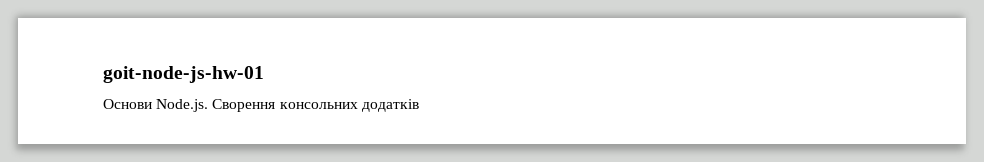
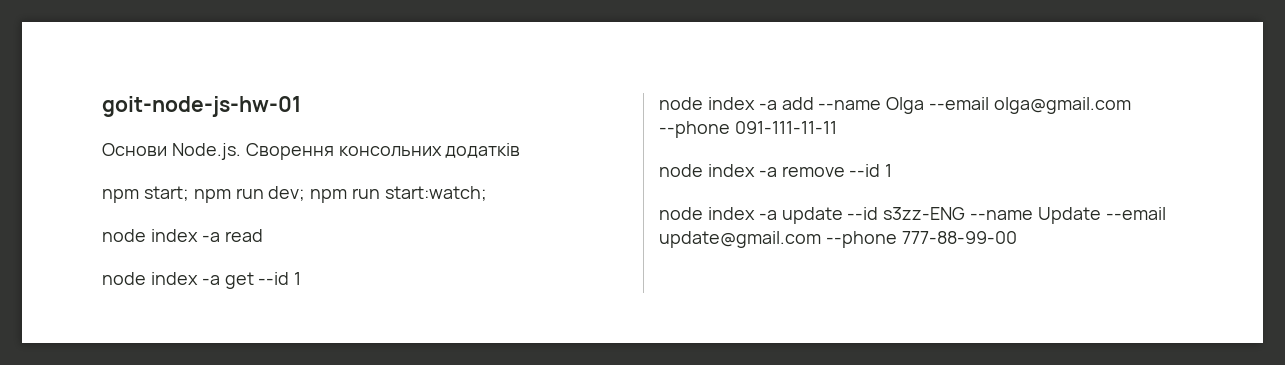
(419, 105) none -> [102,186,488,203] [102,229,263,242] [102,272,302,289] [659,97,1132,114] [659,121,837,138] [659,164,893,177] [659,207,1166,224] [659,231,1017,248] // npm start; npm run dev; npm run start:watch; // node index -a read // node index -a get --id 1 // node index -a add --name Olga --email olga@gmail.com --phone 091-111-11-11 // node index -a remove --id 1 // node index -a update --id s3zz-ENG --name Update --email update@gmail.com --phone 777-88-99-00

